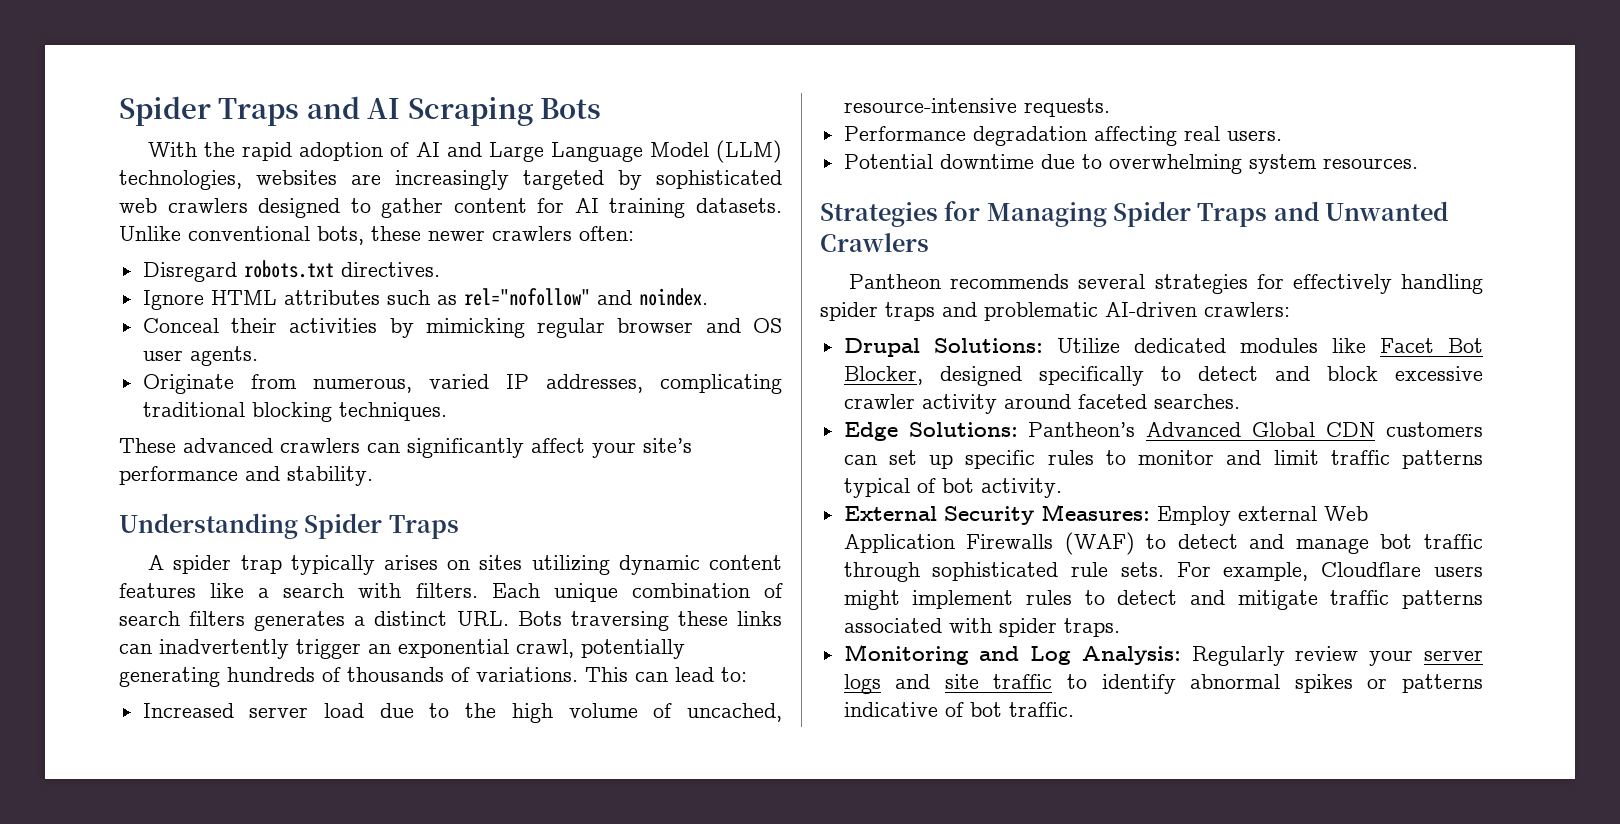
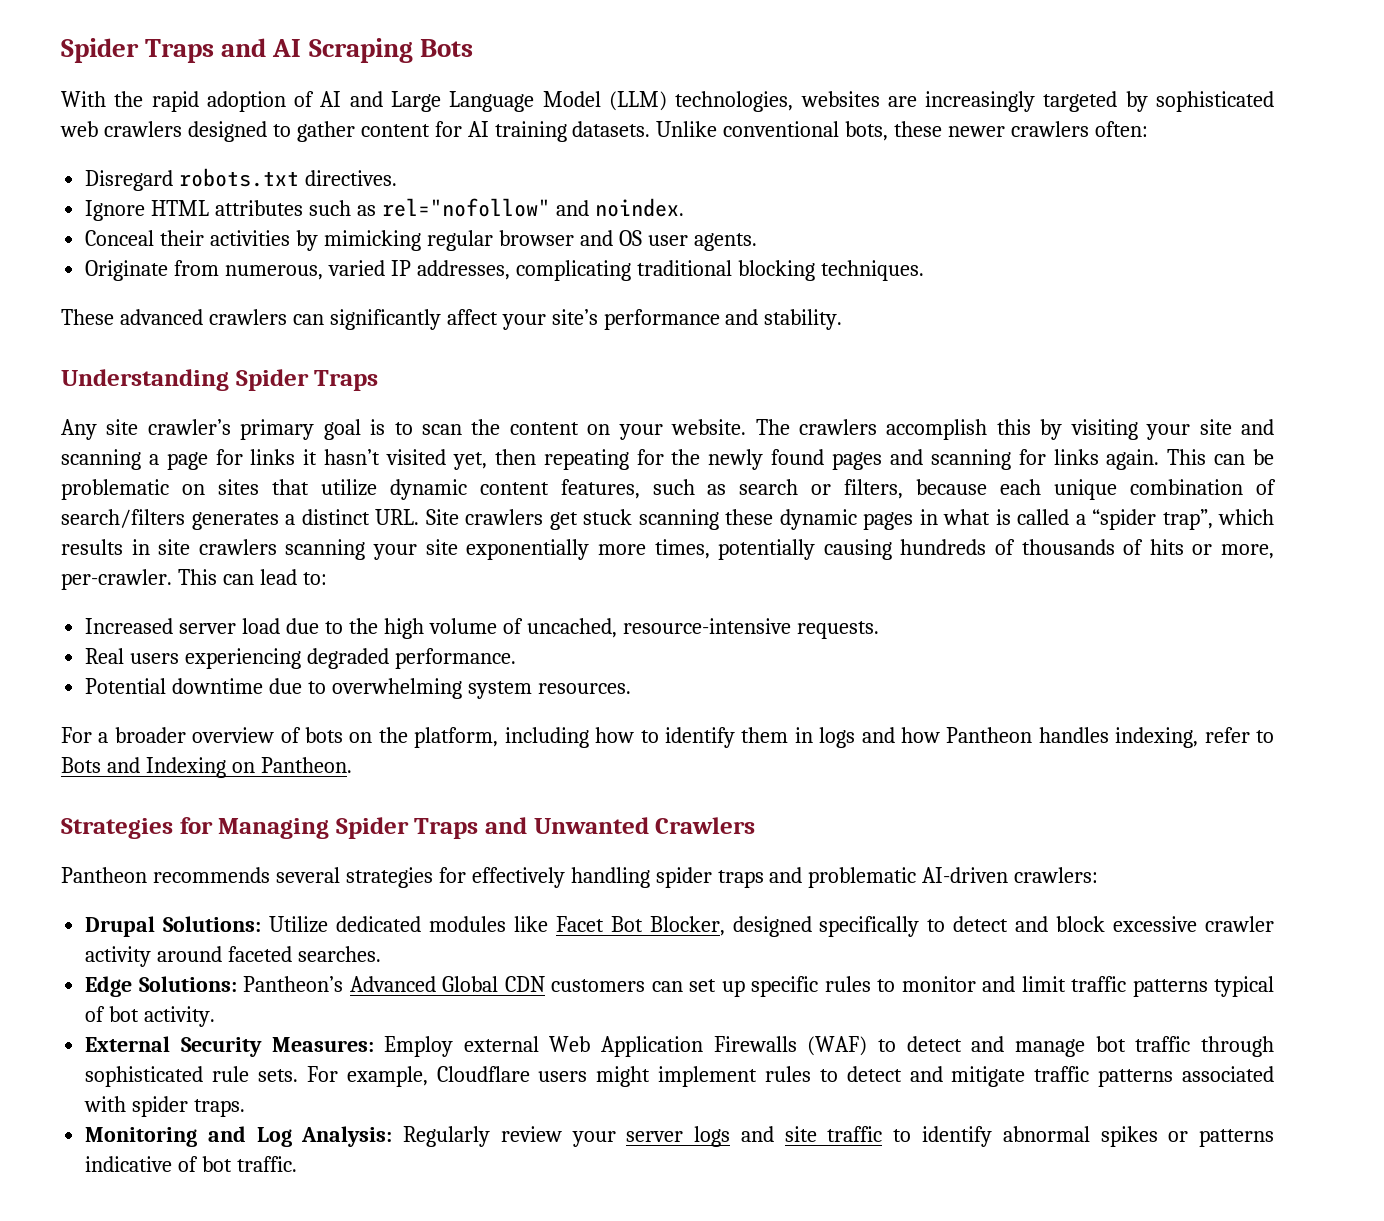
[148,555,783,575] [119,583,540,598] A spider trap typically arises on sites utilizing dynamic content features like a search with filters. Each -> [61,419,1274,440] [61,449,1274,470] [61,479,1042,500] Any site crawler’s primary goal is to scan the content on your website. The crawlers accomplish this by visiting your site and scanning a page for links it hasn’t visited yet, then repeating for the newly found pages and scanning for links again. This can be problematic on sites that utilize dynamic content features, such as search or filters, because each
[119,611,246,626] search filters -> [61,509,185,528] search/filters
[517,611,782,631] [119,639,685,659] [119,667,578,687] Bots traversing these links can inadvertently trigger an exponential crawl, potentially generating hundreds of thousands of variations. -> [425,509,1274,530] [61,539,1274,560] [61,569,172,590] Site crawlers get stuck scanning these dynamic pages in what is called a “spider trap”, which results in site crawlers scanning your site exponentially more times, potentially causing hundreds of thousands of hits or more, per-crawler.
[843,126,1282,146] Performance degradation affecting real users. -> [85,648,516,669] Real users experiencing degraded performance.
(1418, 163) none -> [61,727,1274,748] [61,757,352,778] // For a broader overview of bots on the platform, including how to identify them in logs and how Pantheon handles indexing, refer to Bots and Indexing on Pantheon.

